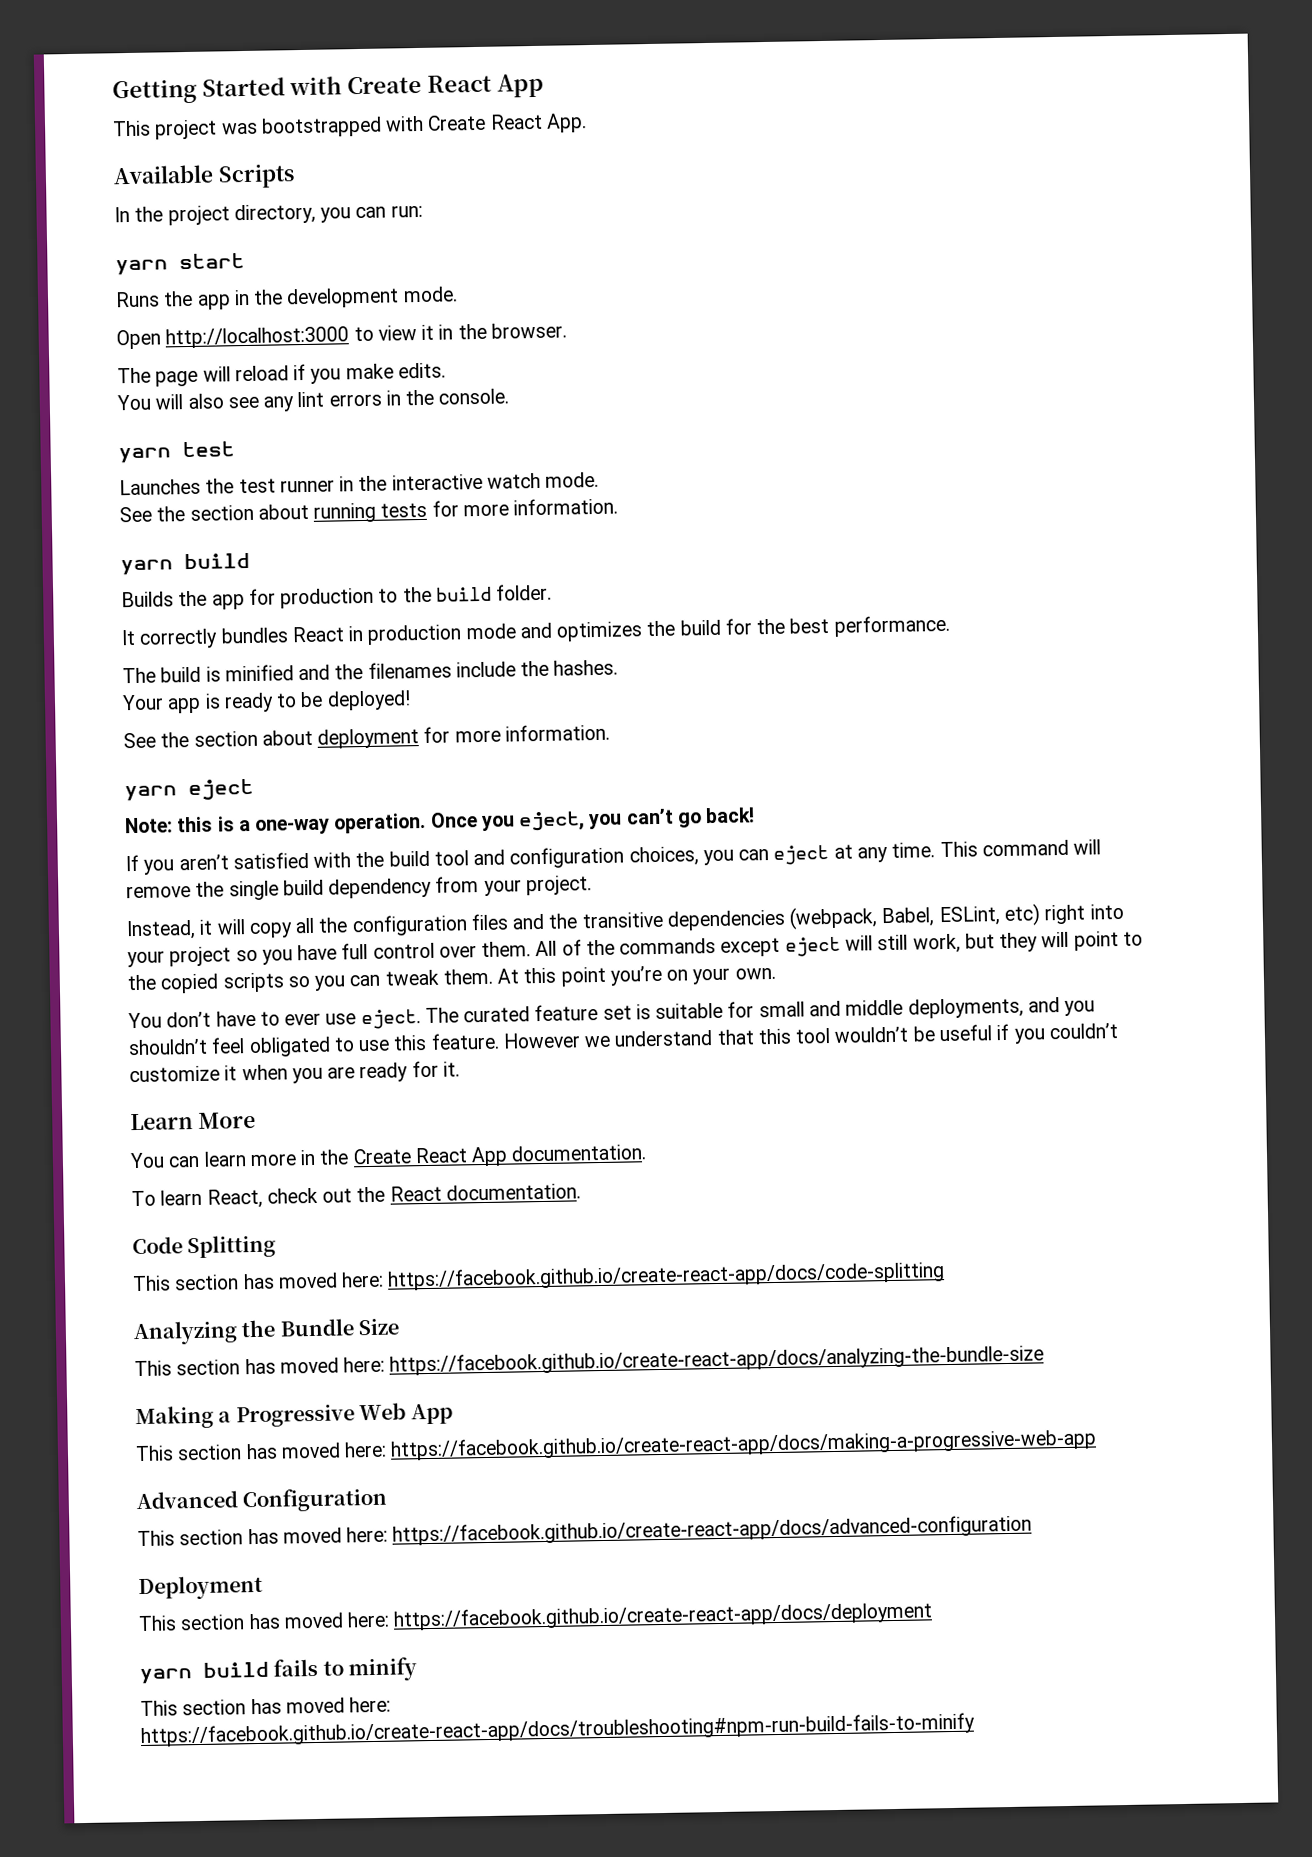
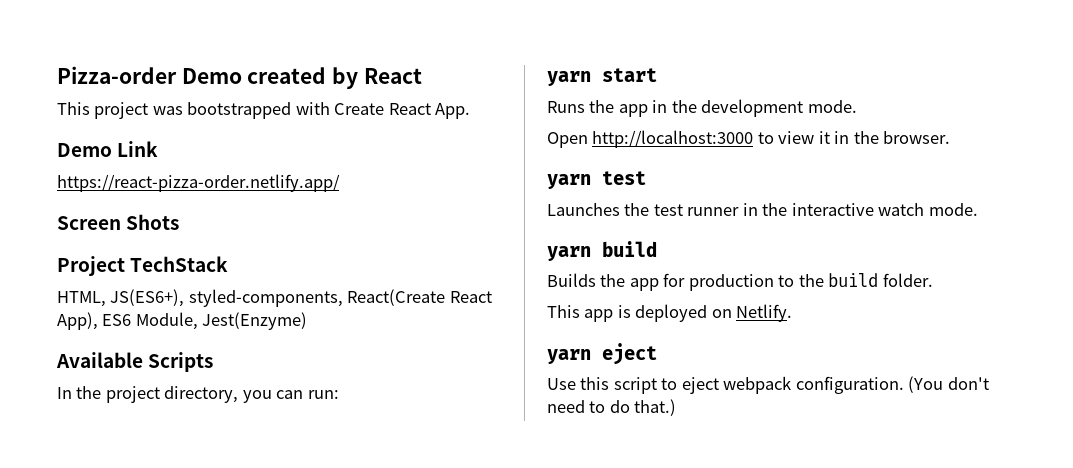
[112,73,544,105] Getting Started with Create React App -> [57,66,422,89] Pizza-order Demo created by React
(587, 123) none -> [57,141,159,157] [57,174,340,192] [57,214,180,230] [57,256,229,276] [57,289,492,307] [57,312,308,330] // Demo Link // https://react-pizza-order.netlify.app/ // Screen Shots // Project TechStack // HTML, JS(ES6+), styled-components, React(Create React App), ES6 Module, Jest(Enzyme)
[117,362,446,387] [117,388,510,412] // The page will reload if you make edits. // You will also see any lint errors in the console. -> (951, 137) none
[119,497,619,523] // See the section about running tests for more information. -> (978, 209) none
[121,614,950,649] [122,659,619,684] [122,690,411,714] [123,723,610,749] [124,778,254,802] [125,807,756,835] [125,839,1102,875] [126,875,592,901] [126,903,1124,941] [127,931,1143,968] [127,965,776,994] [128,997,1096,1030] [128,1023,1118,1058] [129,1060,460,1084] [130,1111,256,1131] [130,1144,647,1169] [131,1183,581,1209] [132,1234,277,1259] [132,1261,946,1292] [133,1318,400,1346] [134,1344,1045,1377] [135,1402,453,1430] [135,1428,1098,1462] [136,1487,389,1513] [137,1514,1033,1547] [138,1574,263,1601] [138,1601,934,1632] [139,1657,418,1685] [140,1696,392,1717] [140,1712,975,1748] It correctly bundles React in production mode and optimizes the build for the best performance. // The build is minified and the filenames include the hashes. // Your app is ready to be deployed! // See the section about deployment for more information. // yarn eject // Note: this is a one-way operation. Once you eject, you can’t go back! // If you aren’t satisfied with the build tool and configuration choices, you can eject at any time. This command will remove the single build dependency from your project. // Instead, it will copy all the configuration files and the transitive dependencies (webpack, Babel, ESLint, etc) right into your project so you have full control over them. All of the commands except eject will still work, but they will point to the copied scripts so you can tweak them. At this point you’re on your own. // You don’t have to ever use eject. The curated feature set is suitable for small and middle deployments, and you shouldn’t feel obligated to use this feature. However we understand that this tool wouldn’t be useful if you couldn’t customize it when you are ready for it. // Learn More // You can learn more in the Create React App documentation. // To learn React, check out the React documentation. // Code Splitting // This section has moved here: https://facebook.github.io/create-react-app/docs/code-splitting // Analyzing the Bundle Size // This section has moved here: https://facebook.github.io/create-react-app/docs/analyzing-the-bundle-size // Making a Progressive Web App // This section has moved here: https://facebook.github.io/create-react-app/docs/making-a-progressive-web-app // Advanced Configuration // This section has moved here: https://facebook.github.io/create-react-app/docs/advanced-configuration // Deployment // This section has moved here: https://facebook.github.io/create-react-app/docs/deployment // yarn build fails to minify // This section has moved here: https://facebook.github.io/create-react-app/docs/troubleshooting#npm-run-build-fails-to-minify -> [547,304,793,322] [547,343,657,365] [547,376,989,394] [547,399,677,416] This app is deployed on Netlify. // yarn eject // Use this script to eject webpack configuration. (You don't need to do that.)

